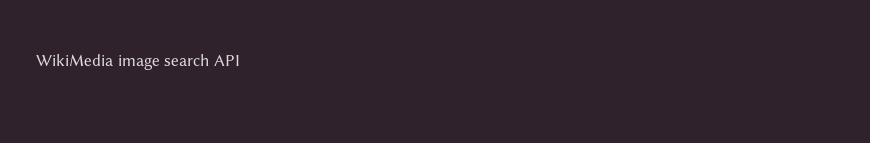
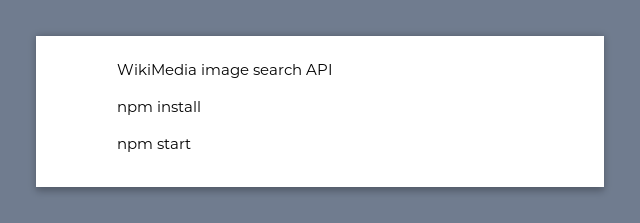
(240, 60) none -> [117,101,202,115] [117,139,192,152] // npm install // npm start

